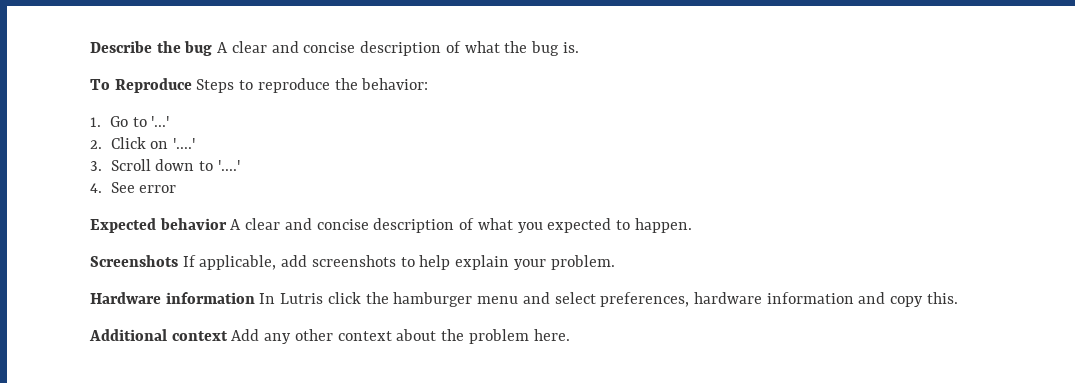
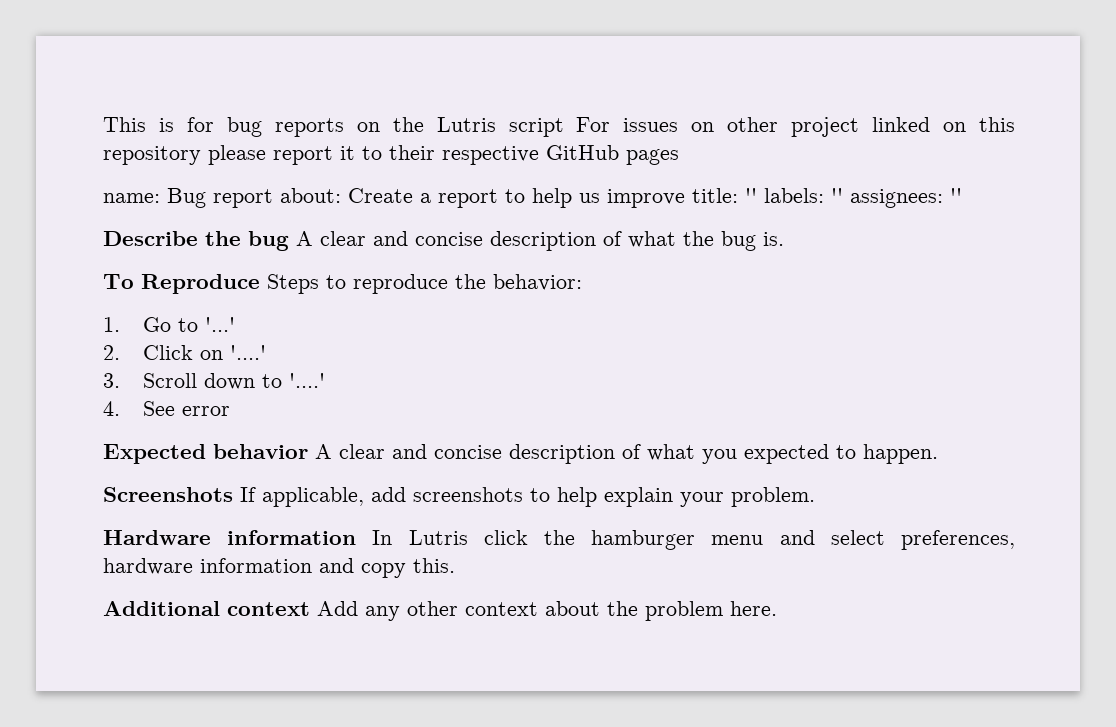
(90, 47) none -> [103,117,1015,137] [103,145,679,165] [103,188,962,208] This is for bug reports on the Lutris script For issues on other project linked on this repository please report it to their respective GitHub pages // name: Bug report about: Create a report to help us improve title: '' labels: '' assignees: '' //

